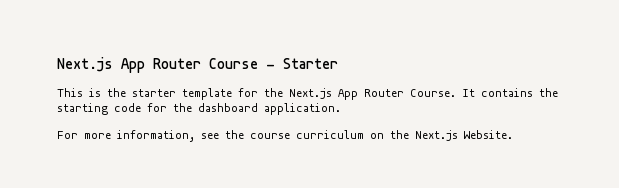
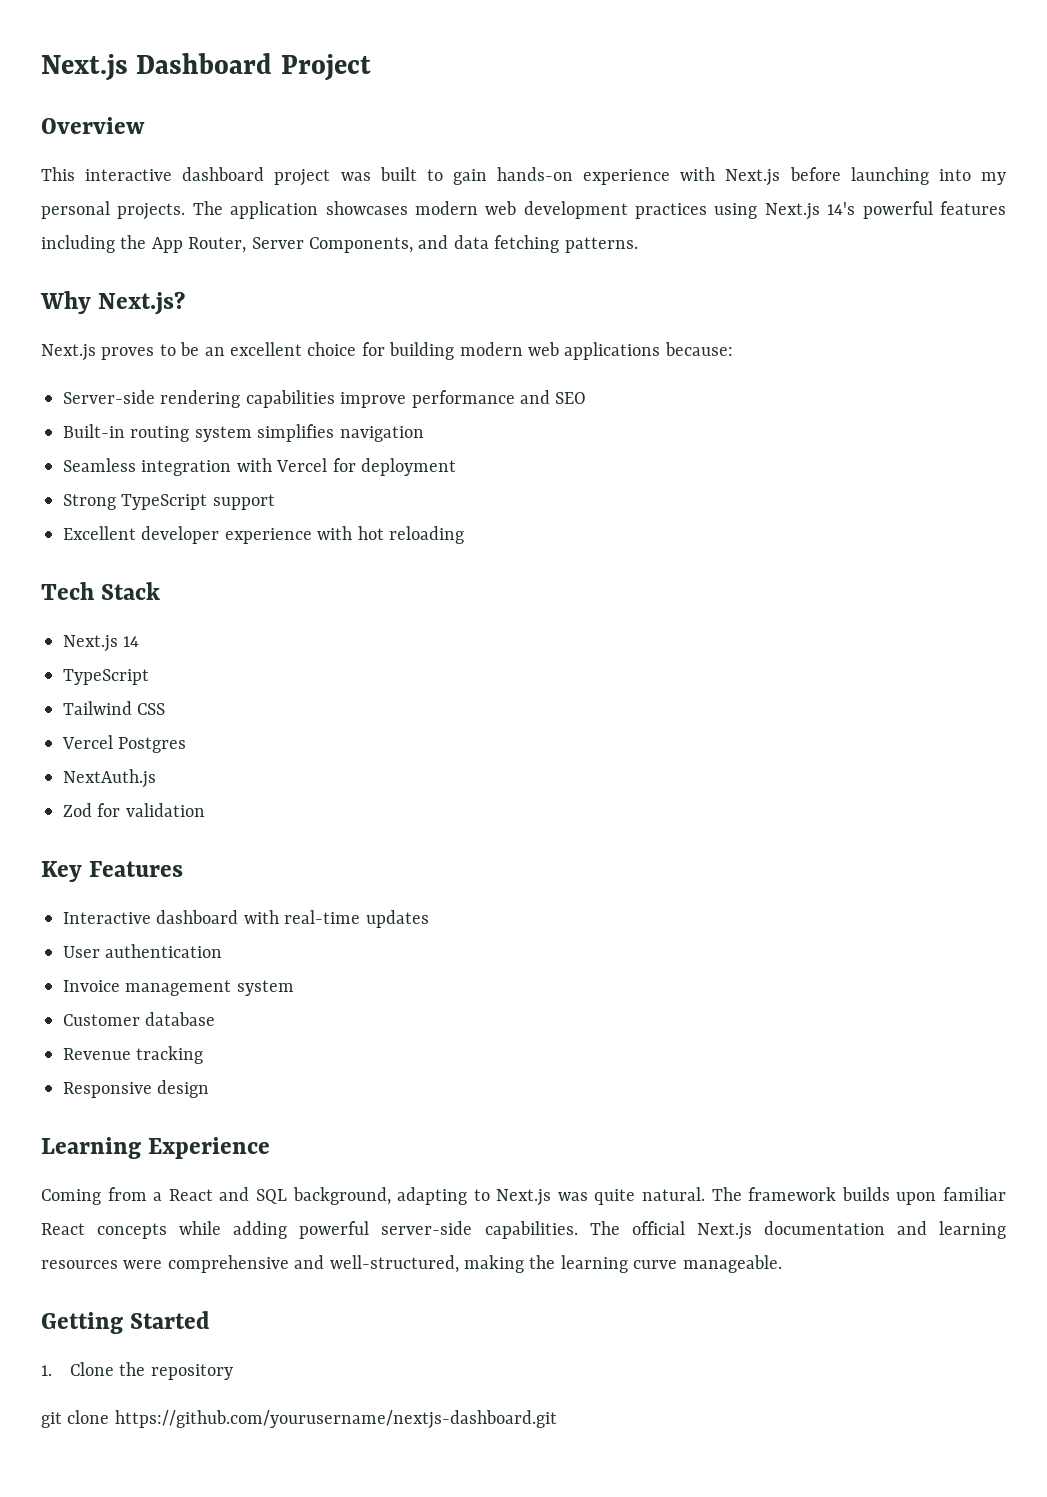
[57,57,338,73] [57,88,558,100] [57,103,341,115] [57,130,513,142] Next.js App Router Course - Starter // This is the starter template for the Next.js App Router Course. It contains the starting code for the dashboard application. // For more information, see the course curriculum on the Next.js Website. -> [41,53,371,81] [41,117,145,134] [41,167,1006,186] [41,201,1006,220] [41,235,638,253] [40,291,186,315] [41,342,733,361] [63,390,587,408] [63,424,424,442] [63,458,456,476] [63,494,275,510] [63,526,464,544] [41,582,161,600] [63,635,140,652] [63,669,149,685] [63,701,166,715] [62,735,187,753] [63,769,156,788] [63,803,205,817] [41,861,184,882] [63,910,429,928] [63,944,223,958] [63,980,294,996] [63,1012,216,1026] [63,1046,204,1064] [63,1080,210,1098] [41,1137,271,1159] [41,1187,1007,1206] [41,1221,1007,1240] [41,1255,782,1273] [41,1311,211,1334] [41,1362,233,1380] [41,1410,557,1429] Next.js Dashboard Project // Overview // This interactive dashboard project was built to gain hands-on experience with Next.js before launching into my personal projects. The application showcases modern web development practices using Next.js 14's powerful features including the App Router, Server Components, and data fetching patterns. // Why Next.js? // Next.js proves to be an excellent choice for building modern web applications because: // Server-side rendering capabilities improve performance and SEO // Built-in routing system simplifies navigation // Seamless integration with Vercel for deployment // Strong TypeScript support // Excellent developer experience with hot reloading // Tech Stack // Next.js 14 // TypeScript // Tailwind CSS // Vercel Postgres // NextAuth.js // Zod for validation // Key Features // Interactive dashboard with real-time updates // User authentication // Invoice management system // Customer database // Revenue tracking // Responsive design // Learning Experience // Coming from a React and SQL background, adapting to Next.js was quite natural. The framework builds upon familiar React concepts while adding powerful server-side capabilities. The official Next.js documentation and learning resources were comprehensive and well-structured, making the learning curve manageable. // Getting Started // 1. Clone the repository // git clone https://github.com/yourusername/nextjs-dashboard.git

